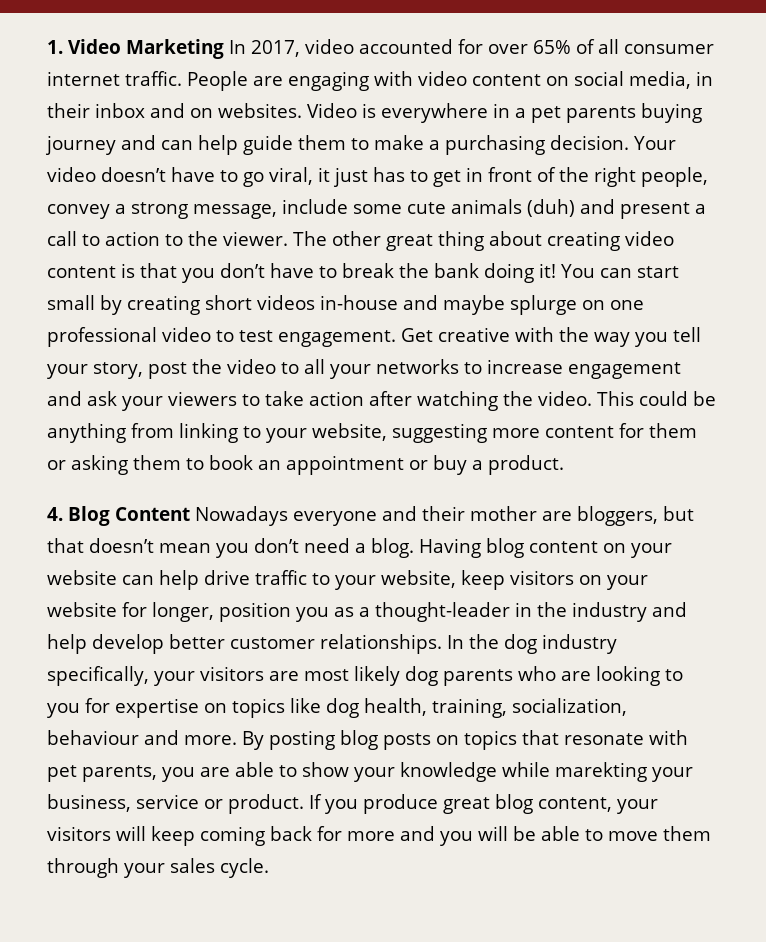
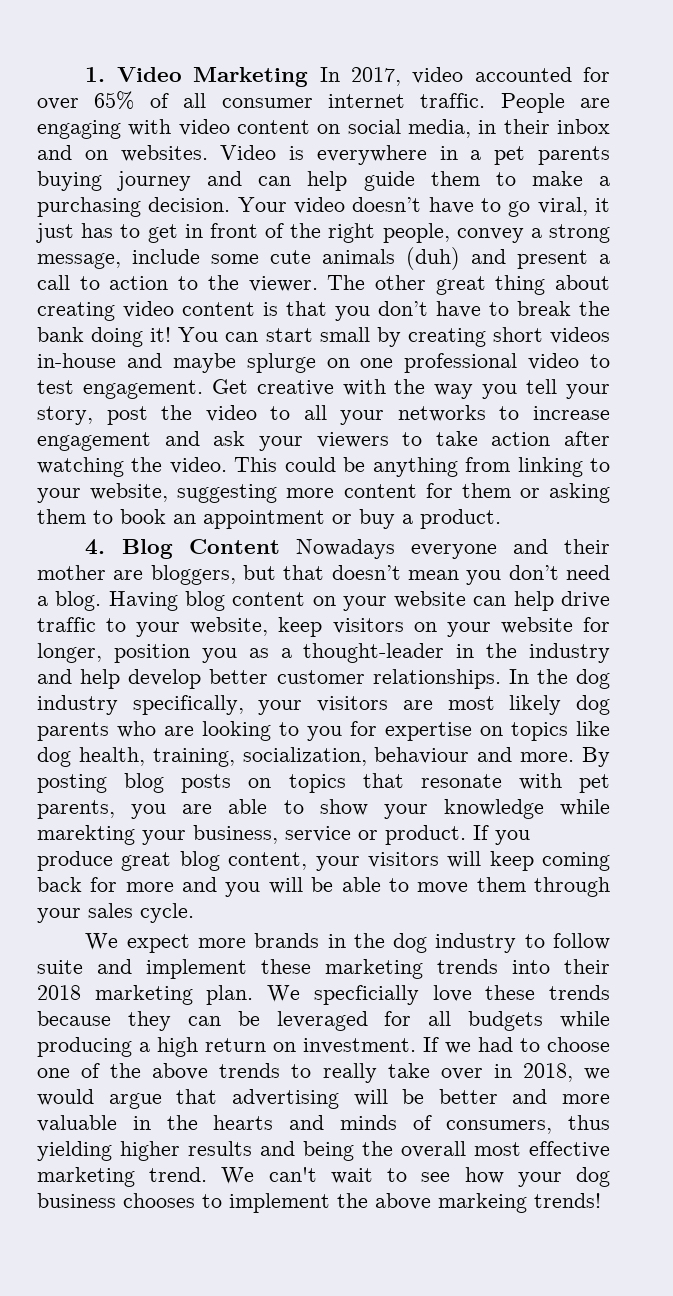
(269, 868) none -> [85,933,611,953] [37,959,610,979] [37,985,610,1005] [37,1011,610,1031] [37,1037,610,1057] [37,1063,610,1083] [37,1089,610,1109] [37,1115,610,1134] [37,1141,610,1161] [37,1167,610,1187] [37,1193,601,1213] // We expect more brands in the dog industry to follow suite and implement these marketing trends into their 2018 marketing plan. We specficially love these trends because they can be leveraged for all budgets while producing a high return on investment. If we had to choose one of the above trends to really take over in 2018, we would argue that advertising will be better and more valuable in the hearts and minds of consumers, thus yielding higher results and being the overall most effective marketing trend. We can't wait to see how your dog business chooses to implement the above markeing trends!

